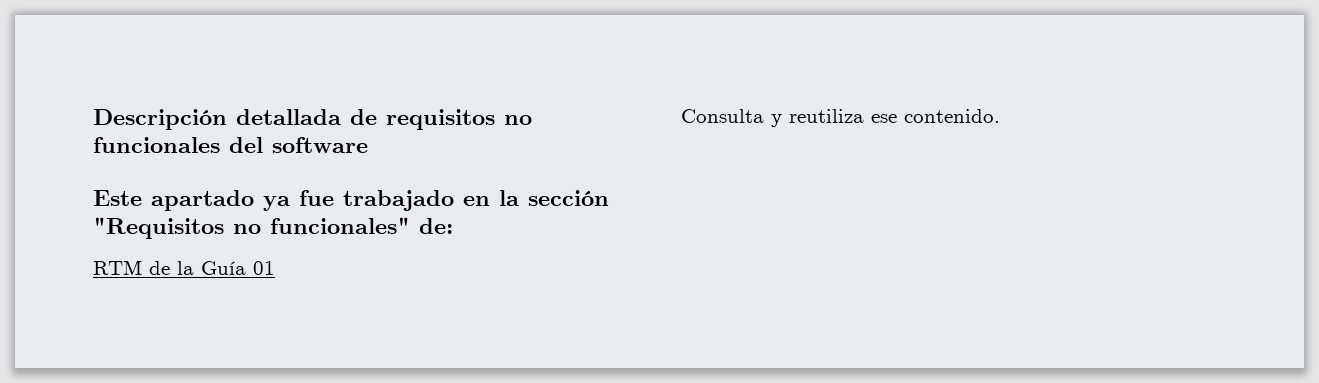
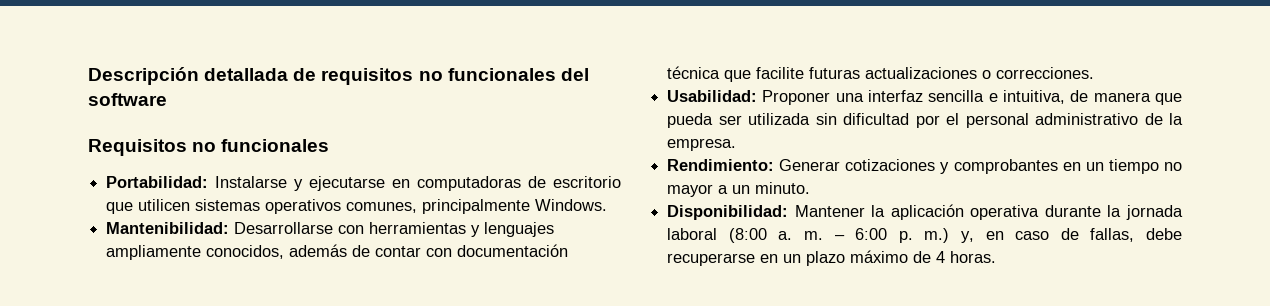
[93,190,609,211] [93,217,453,239] [93,260,275,275] [681,109,1000,127] Este apartado ya fue trabajado en la sección "Requisitos no funcionales" de: // RTM de la Guía 01 // Consulta y reutiliza ese contenido. -> [88,139,330,156] [106,176,622,191] [106,199,608,214] [106,222,555,237] [106,244,569,260] [667,66,1095,82] [667,90,1182,105] [667,113,1183,128] [667,138,737,151] [667,159,1182,174] [667,182,811,197] [667,204,1183,220] [667,228,1183,243] [667,250,997,266] Requisitos no funcionales // Portabilidad: Instalarse y ejecutarse en computadoras de escritorio que utilicen sistemas operativos comunes, principalmente Windows. // Mantenibilidad: Desarrollarse con herramientas y lenguajes ampliamente conocidos, además de contar con documentación técnica que facilite futuras actualizaciones o correcciones. // Usabilidad: Proponer una interfaz sencilla e intuitiva, de manera que pueda ser utilizada sin dificultad por el personal administrativo de la empresa. // Rendimiento: Generar cotizaciones y comprobantes en un tiempo no mayor a un minuto. // Disponibilidad: Mantener la aplicación operativa durante la jornada laboral (8:00 a. m. – 6:00 p. m.) y, en caso de fallas, debe recuperarse en un plazo máximo de 4 horas.

